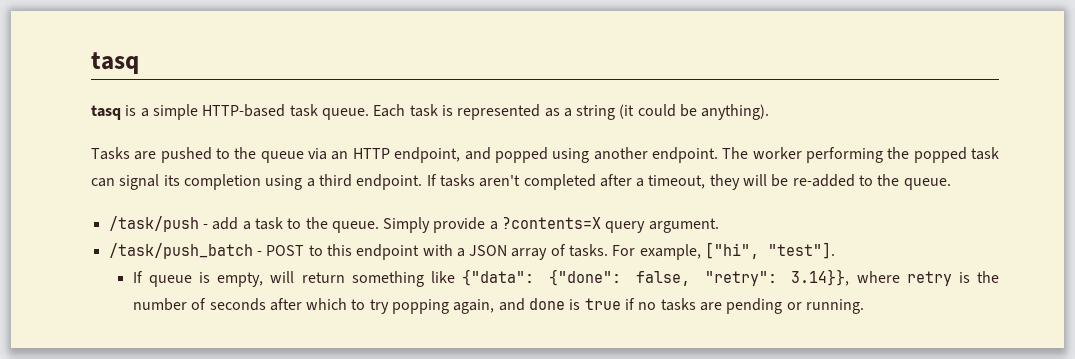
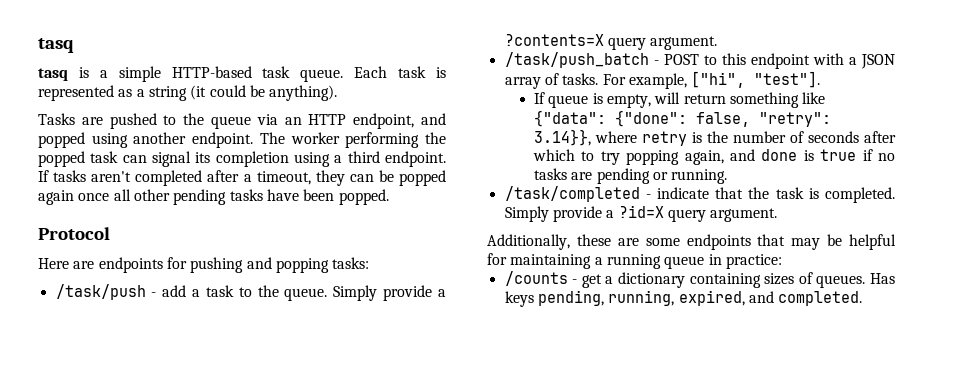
[743,174,951,190] will be re-added to the queue. -> [349,170,447,186] [38,189,389,205] [38,227,110,240] [38,257,370,273] can be popped again once all other pending tasks have been popped. // Protocol // Here are endpoints for pushing and popping tasks:
(864, 306) none -> [504,186,895,203] [504,205,778,222] [487,234,896,250] [487,253,782,269] [504,271,895,288] [504,290,863,307] // /task/completed - indicate that the task is completed. Simply provide a ?id=X query argument. // Additionally, these are some endpoints that may be helpful for maintaining a running queue in practice: // /counts - get a dictionary containing sizes of queues. Has keys pending, running, expired, and completed.

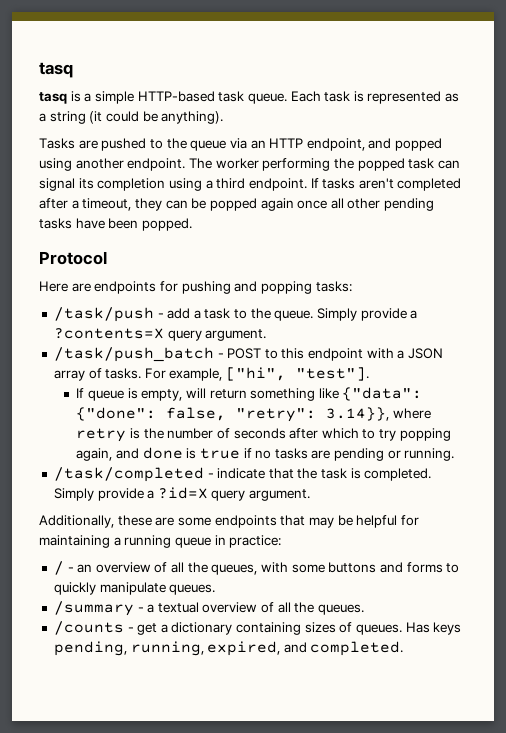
(782, 261) none -> [53,561,460,575] [53,582,216,595] [53,601,365,616] // / - an overview of all the queues, with some buttons and forms to quickly manipulate queues. // /summary - a textual overview of all the queues.

